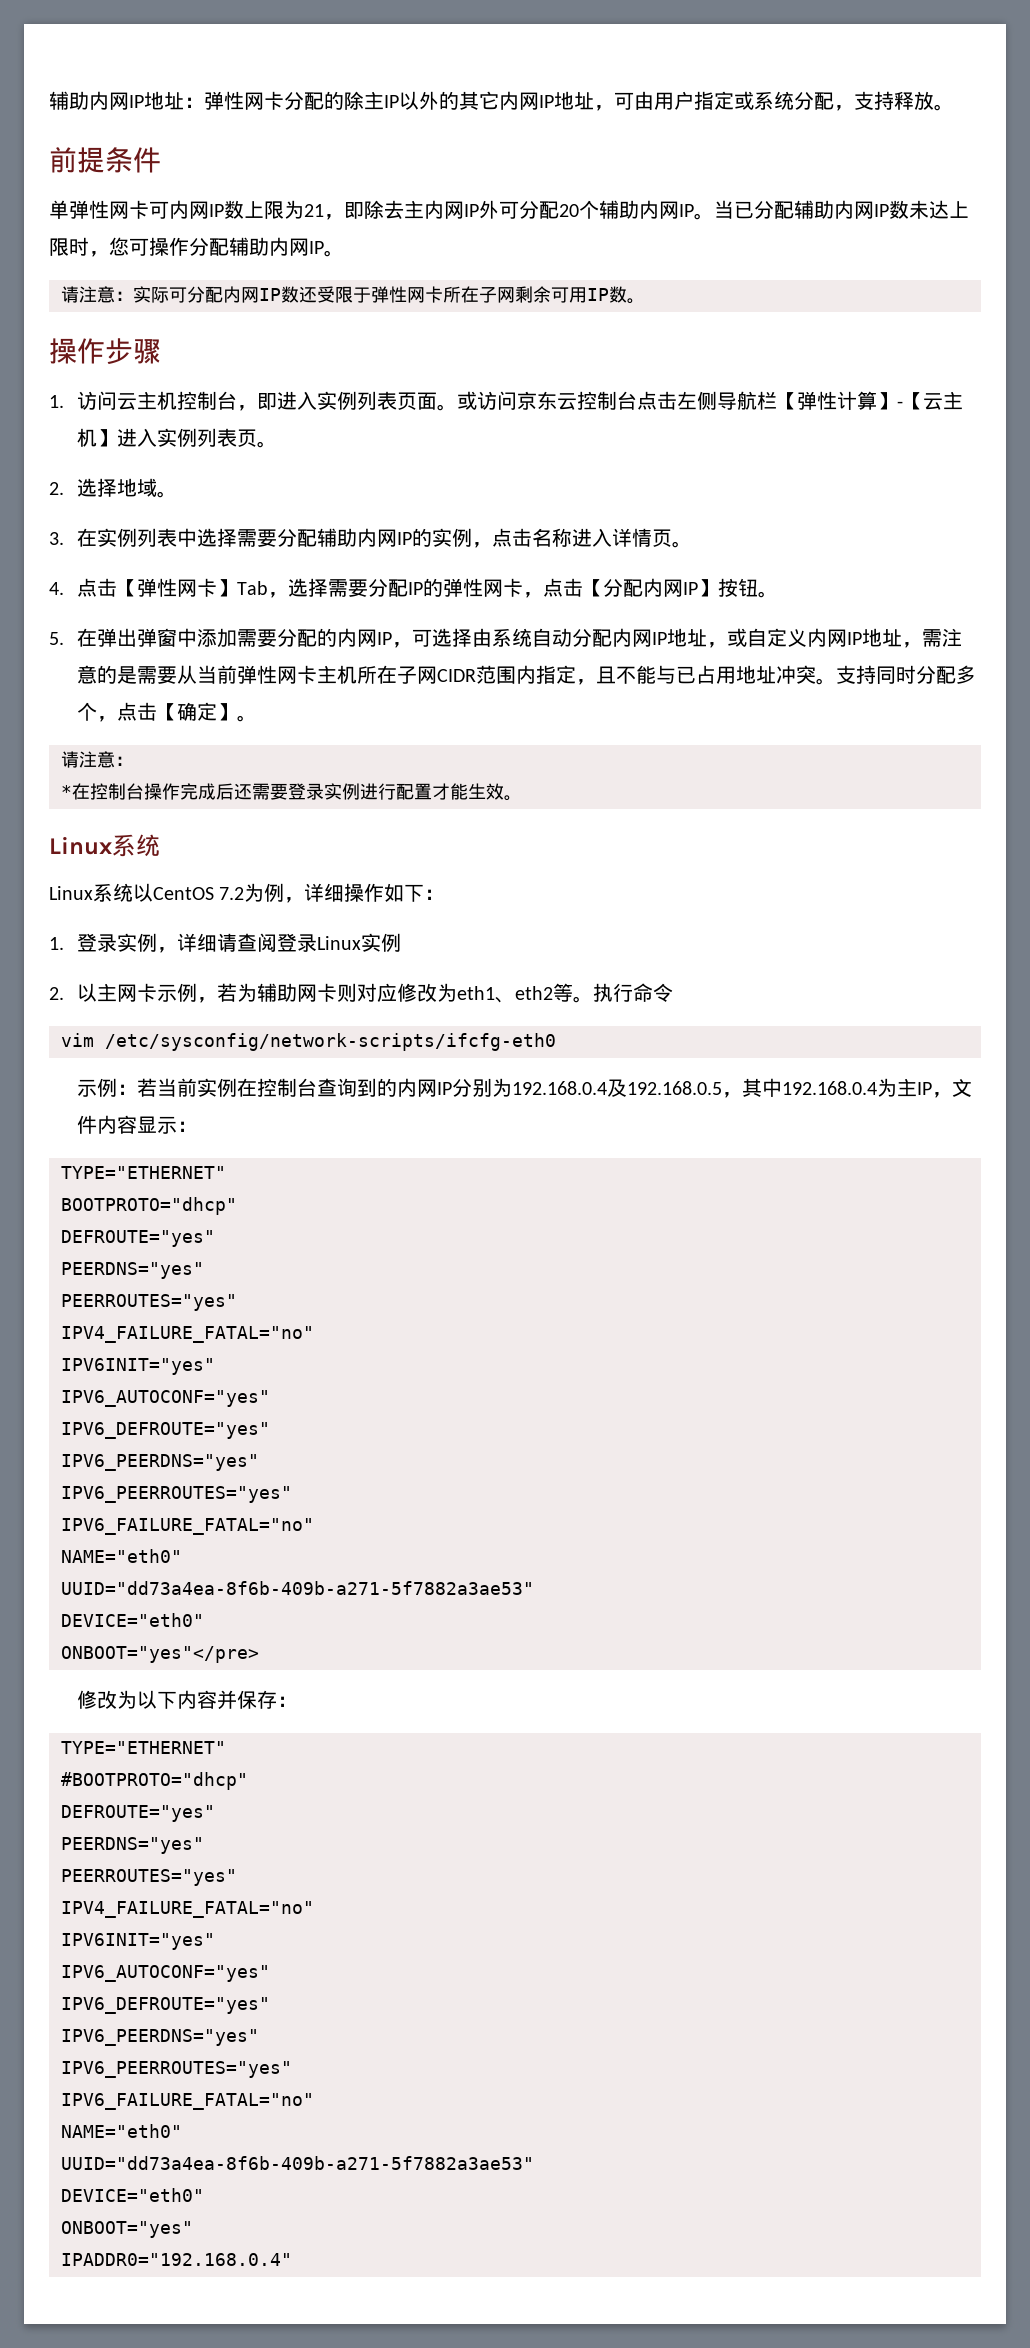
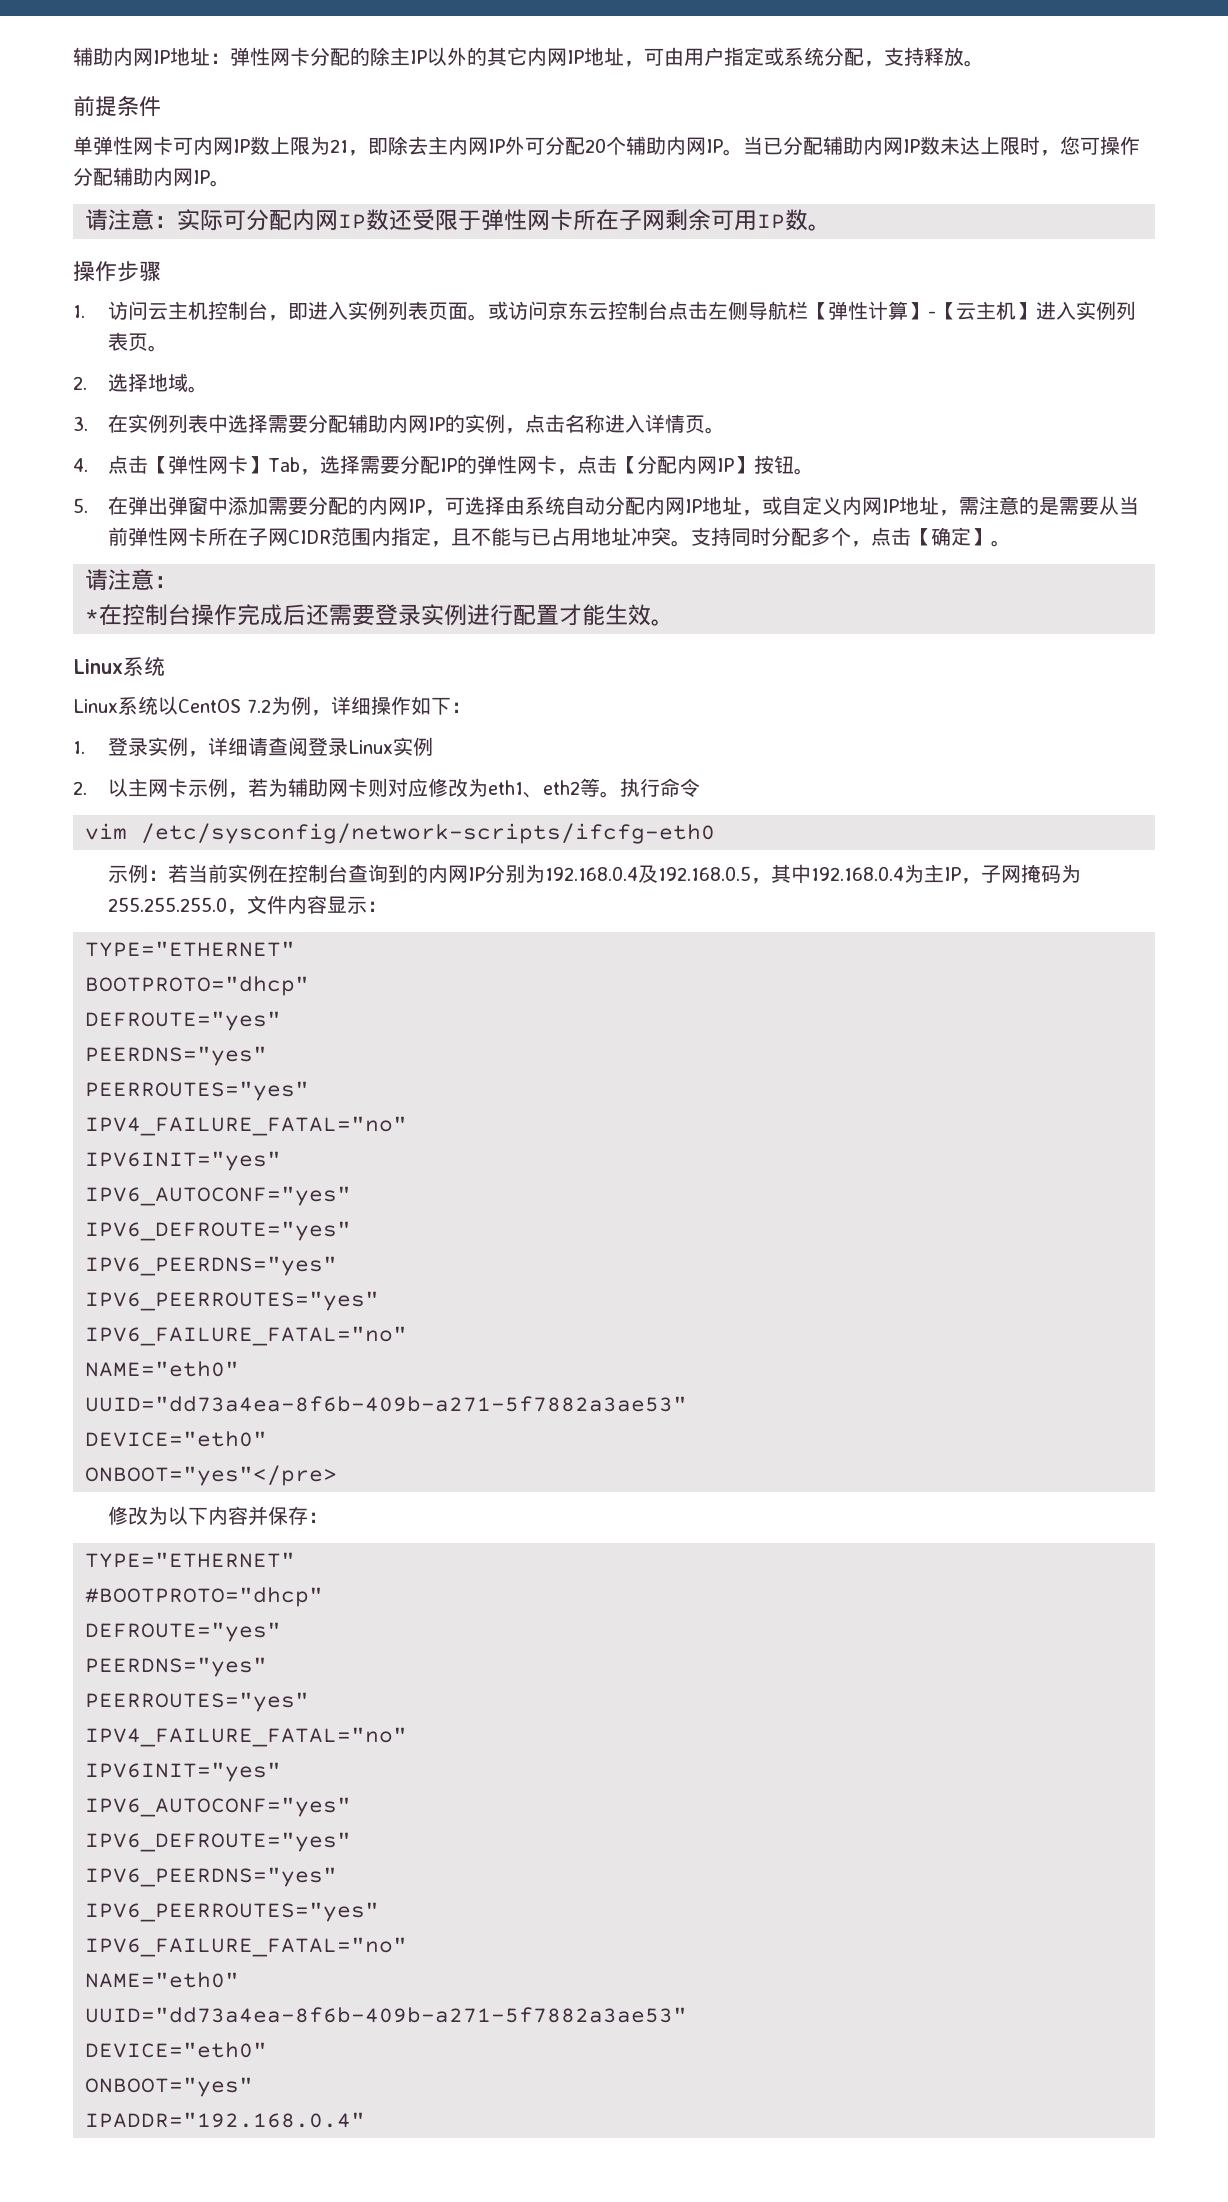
[316,665,357,684] 主机 -> (209, 536) none
(952, 1095) none -> [981,864,1082,883] [108,897,248,915] 子网掩码为255.255.255.0，
[61,2253,292,2266] IPADDR0="192.168.0.4" -> [85,2112,365,2128] IPADDR="192.168.0.4"

